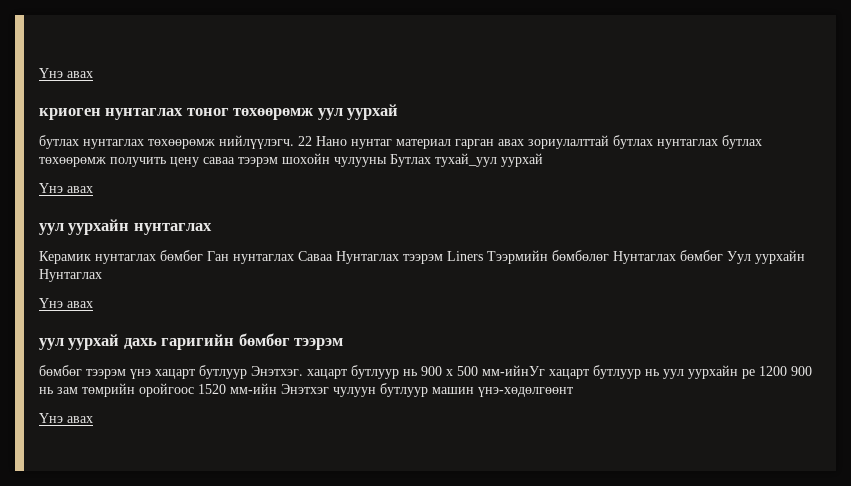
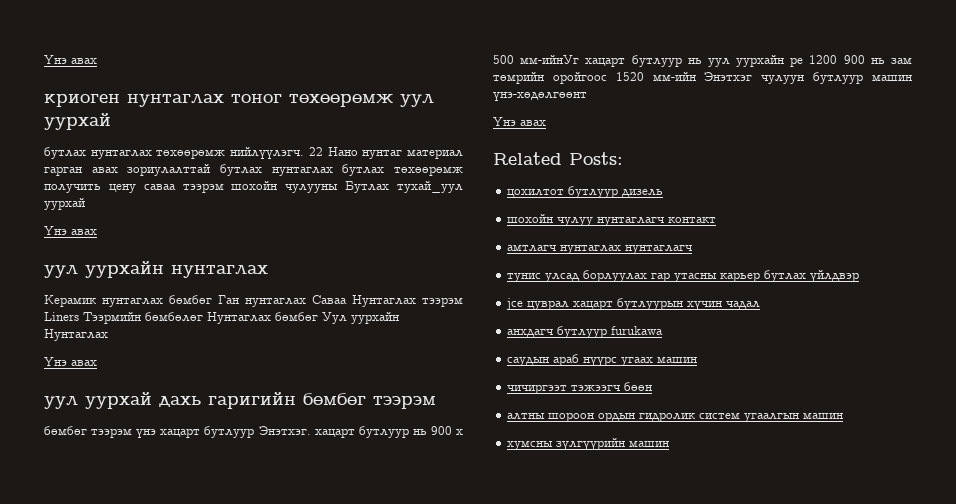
(93, 419) none -> [493,152,623,165] [507,186,664,198] [507,214,717,226] [507,244,693,254] [507,270,860,282] [506,298,761,310] [507,326,664,338] [507,354,698,366] [507,382,653,394] [507,412,844,422] [507,438,670,450] // Related Posts: // цохилтот бутлуур дизель // шохойн чулуу нунтаглагч контакт // амтлагч нунтаглах нунтаглагч // тунис улсад борлуулах гар утасны карьер бутлах үйлдвэр // jce цуврал хацарт бутлуурын хүчин чадал // анхдагч бутлуур furukawa // саудын араб нүүрс угаах машин // чичиргээт тэжээгч бөөн // алтны шороон ордын гидролик систем угаалгын машин // хумсны зүлгүүрийн машин

